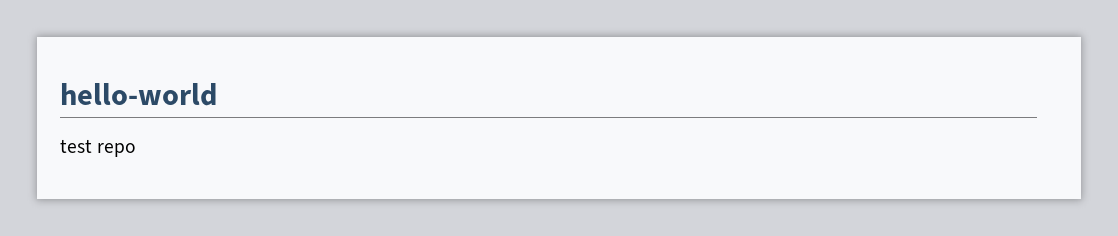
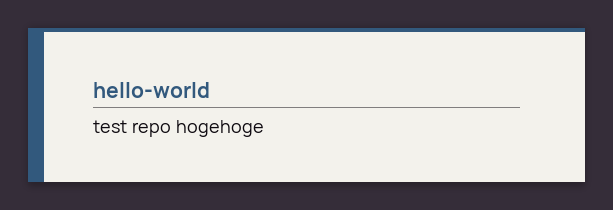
(137, 150) none -> [175,120,264,137] hogehoge

